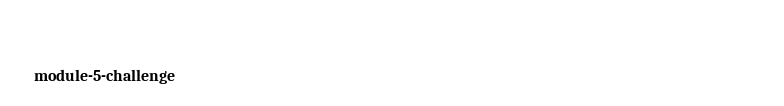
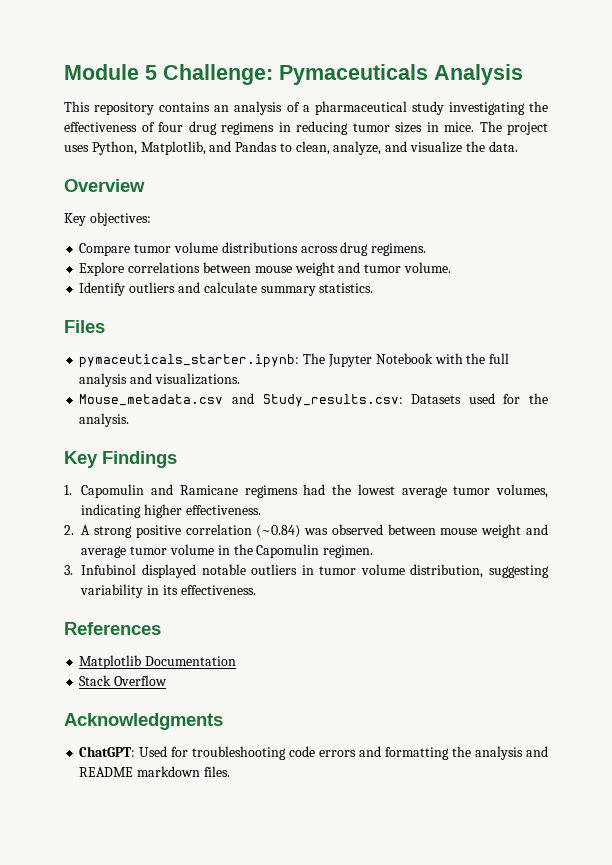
[34,69,175,84] module-5-challenge -> [64,64,523,85] [64,101,548,115] [64,121,548,135] [64,141,518,155] [64,179,145,192] [64,212,151,226] [79,242,427,256] [79,262,451,276] [79,282,374,296] [64,320,105,333] [79,353,510,368] [79,373,240,387] [79,393,549,407] [79,413,130,427] [64,451,177,468] [64,484,549,498] [81,504,261,518] [64,524,548,538] [81,544,374,558] [64,564,549,578] [80,584,256,598] [64,622,161,635] [79,655,237,669] [79,675,168,686] [64,713,223,730] [79,746,548,760] [79,766,230,777] Module 5 Challenge: Pymaceuticals Analysis // This repository contains an analysis of a pharmaceutical study investigating the effectiveness of four drug regimens in reducing tumor sizes in mice. The project uses Python, Matplotlib, and Pandas to clean, analyze, and visualize the data. // Overview // Key objectives: // Compare tumor volume distributions across drug regimens. // Explore correlations between mouse weight and tumor volume. // Identify outliers and calculate summary statistics. // Files // pymaceuticals_starter.ipynb: The Jupyter Notebook with the full analysis and visualizations. // Mouse_metadata.csv and Study_results.csv: Datasets used for the analysis. // Key Findings // 1. Capomulin and Ramicane regimens had the lowest average tumor volumes, indicating higher effectiveness. // 2. A strong positive correlation (~0.84) was observed between mouse weight and average tumor volume in the Capomulin regimen. // 3. Infubinol displayed notable outliers in tumor volume distribution, suggesting variability in its effectiveness. // References // Matplotlib Documentation // Stack Overflow // Acknowledgments // ChatGPT: Used for troubleshooting code errors and formatting the analysis and README markdown files.

